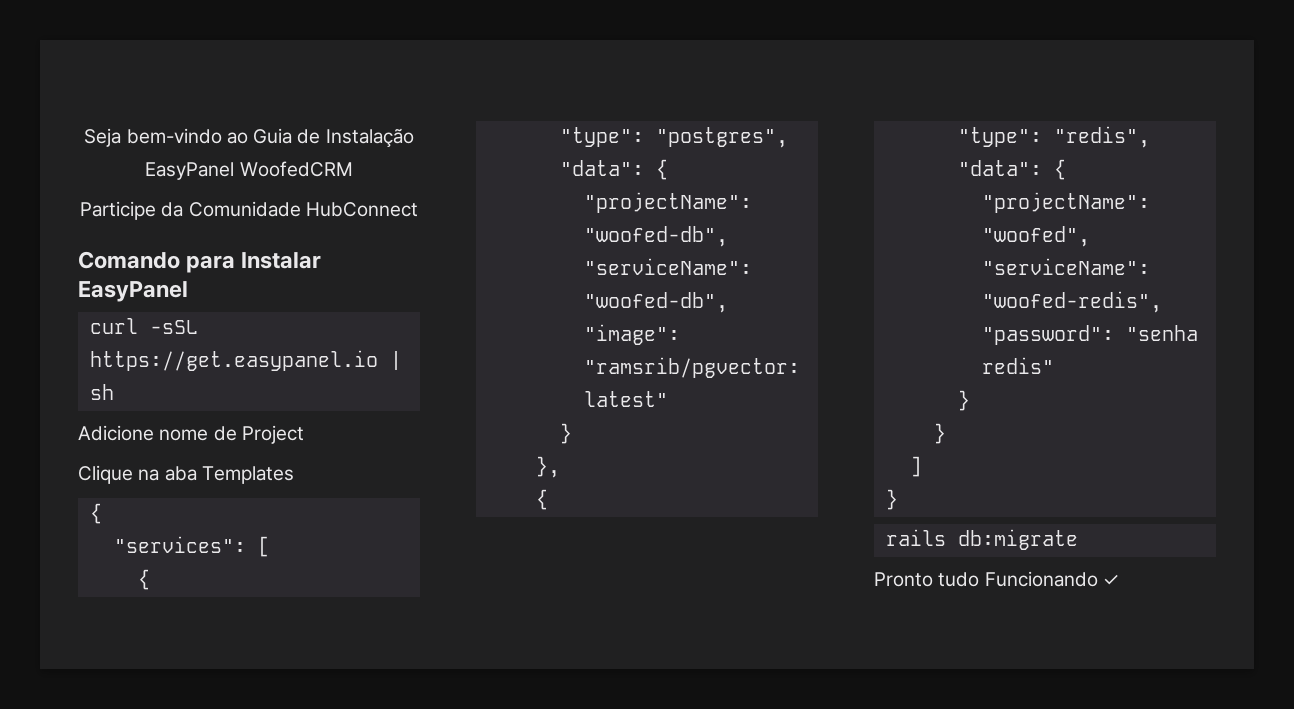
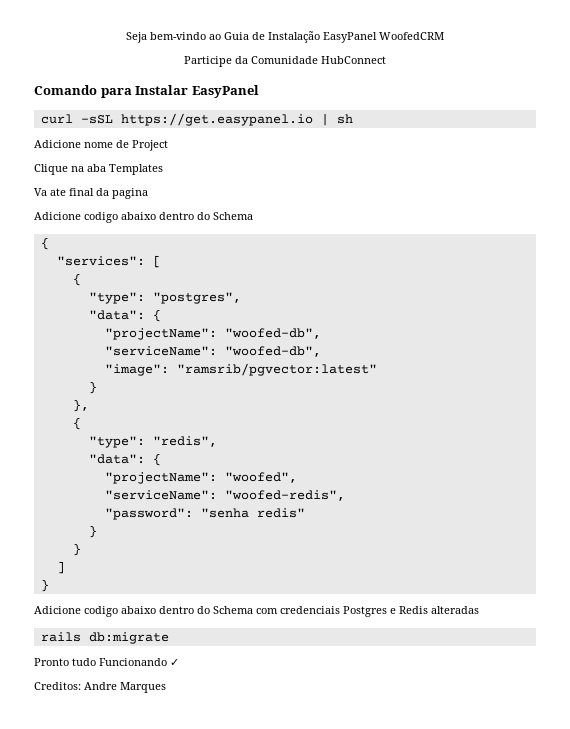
(294, 475) none -> [34,188,148,199] [34,212,253,223] // Va ate final da pagina // Adicione codigo abaixo dentro do Schema
(898, 499) none -> [34,606,479,617] // Adicione codigo abaixo dentro do Schema com credenciais Postgres e Redis alteradas
(1119, 580) none -> [34,682,166,693] // Creditos: Andre Marques

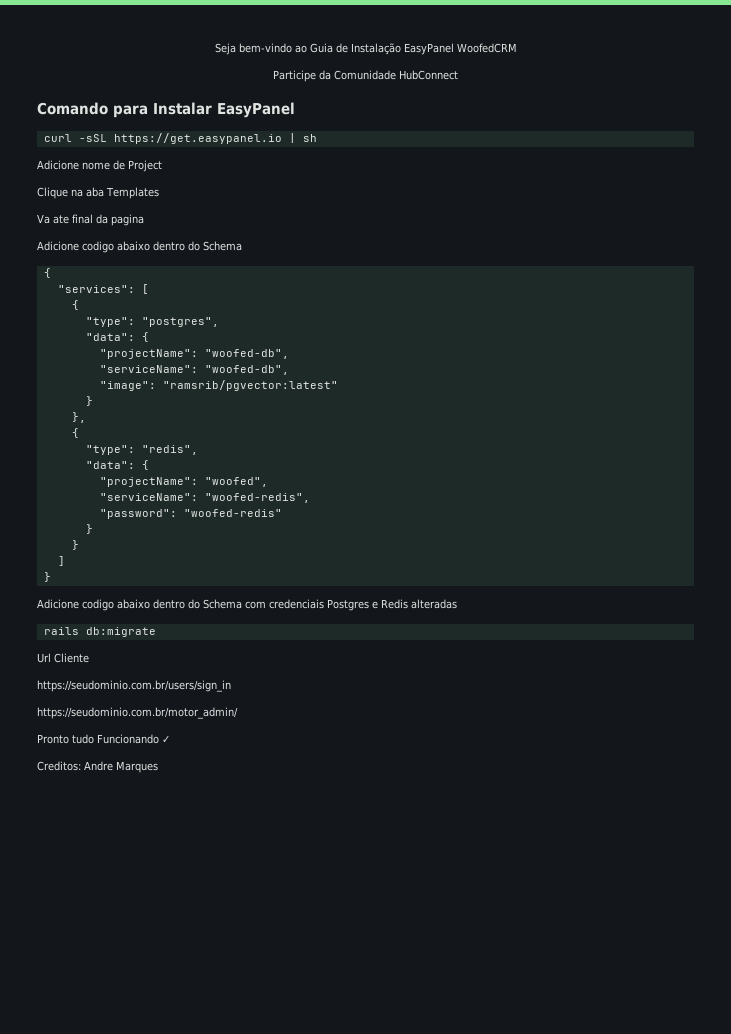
[200,508,305,518] "senha redis" -> [183,509,282,517] "woofed-redis"
(169, 638) none -> [37,653,89,663] [37,680,231,692] [37,707,238,719] // Url Cliente // https://seudominio.com.br/users/sign_in // https://seudominio.com.br/motor_admin/

